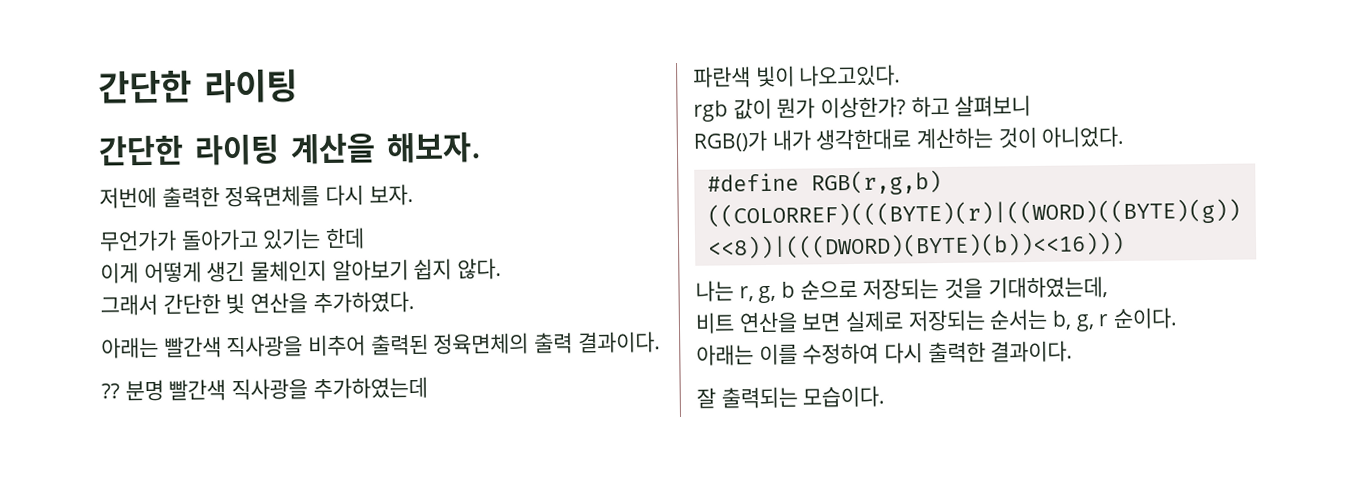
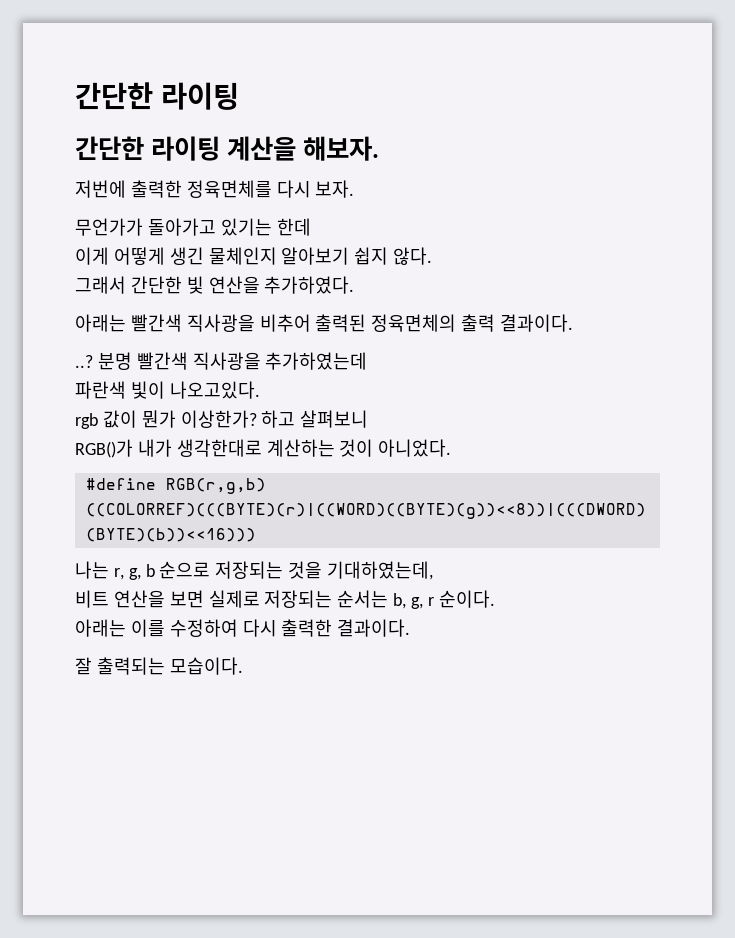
[101,383,120,399] ?? -> [75,355,93,368] ..?

